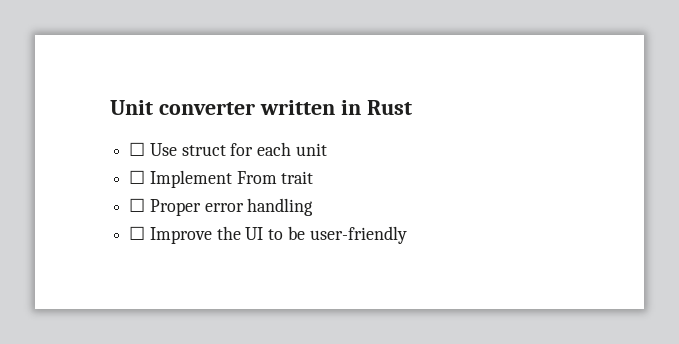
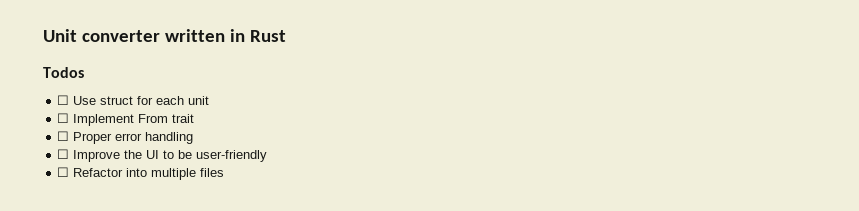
(412, 107) none -> [43,67,84,78] // Todos
(407, 235) none -> [57,167,225,180] // ☐ Refactor into multiple files

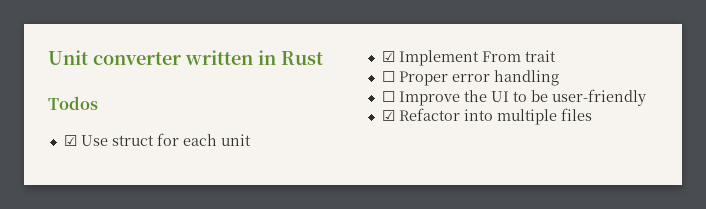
[57,95,70,105] ☐ -> [63,135,77,146] ☑
[57,113,70,123] ☐ -> [381,51,395,62] ☑
[57,167,70,177] ☐ -> [381,110,395,121] ☑

